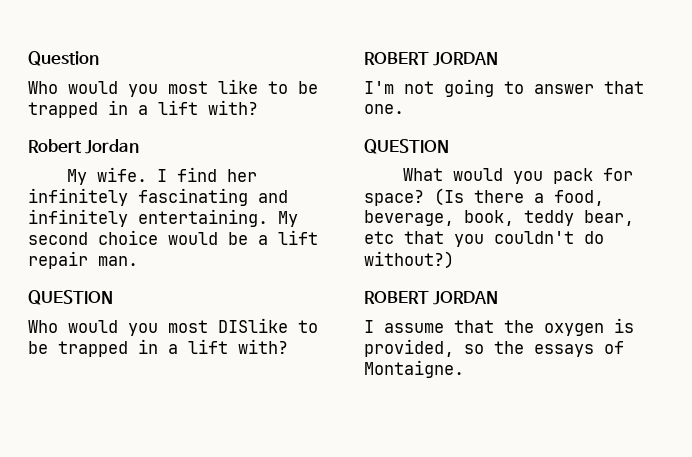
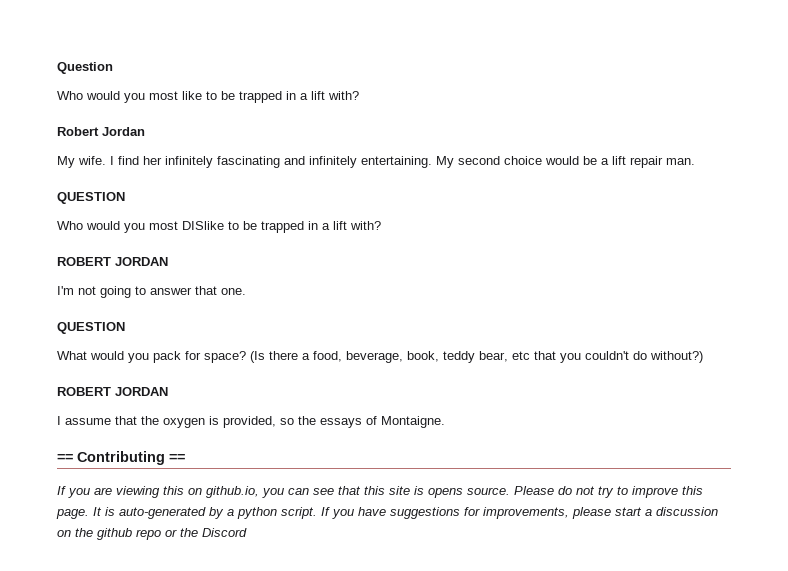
(464, 369) none -> [57,451,185,465] [57,486,703,498] [56,507,718,519] [57,528,247,540] // == Contributing == // If you are viewing this on github.io, you can see that this site is opens source. Please do not try to improve this page. It is auto-generated by a python script. If you have suggestions for improvements, please start a discussion on the github repo or the Discord

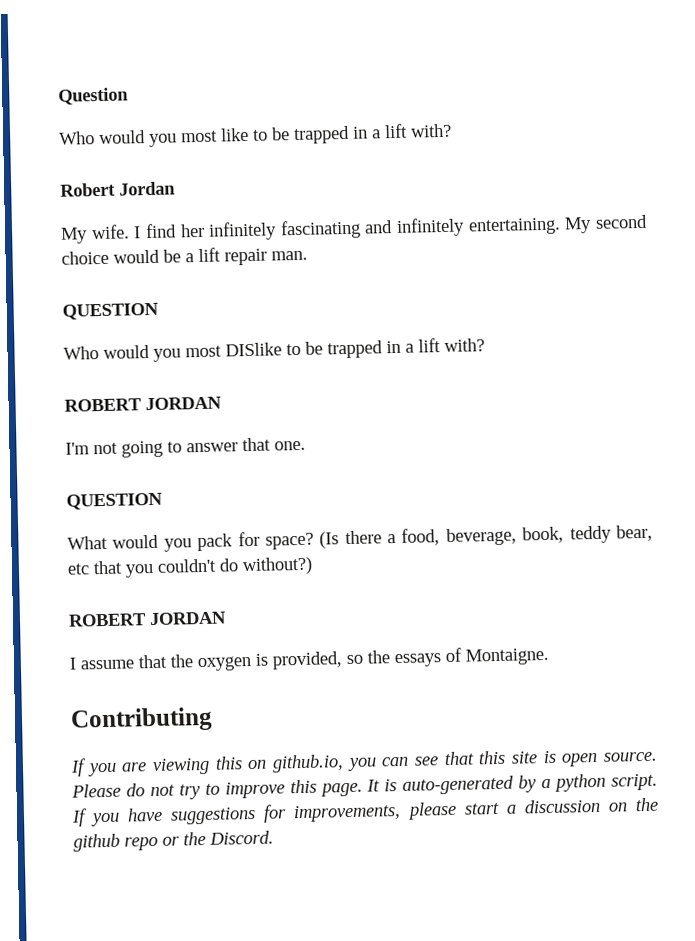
[57,454,73,462] == -> (549, 656) none
[169,454,185,462] == -> (213, 719) none
[428,488,463,498] opens -> [561,752,599,767] open
[202,528,247,537] Discord -> [209,830,274,845] Discord.

